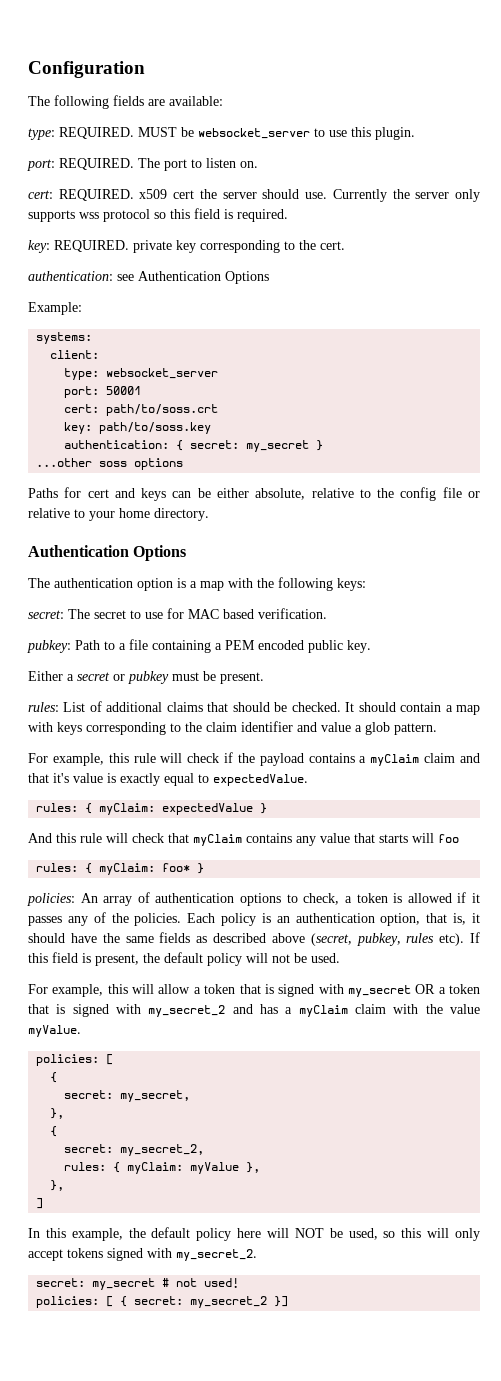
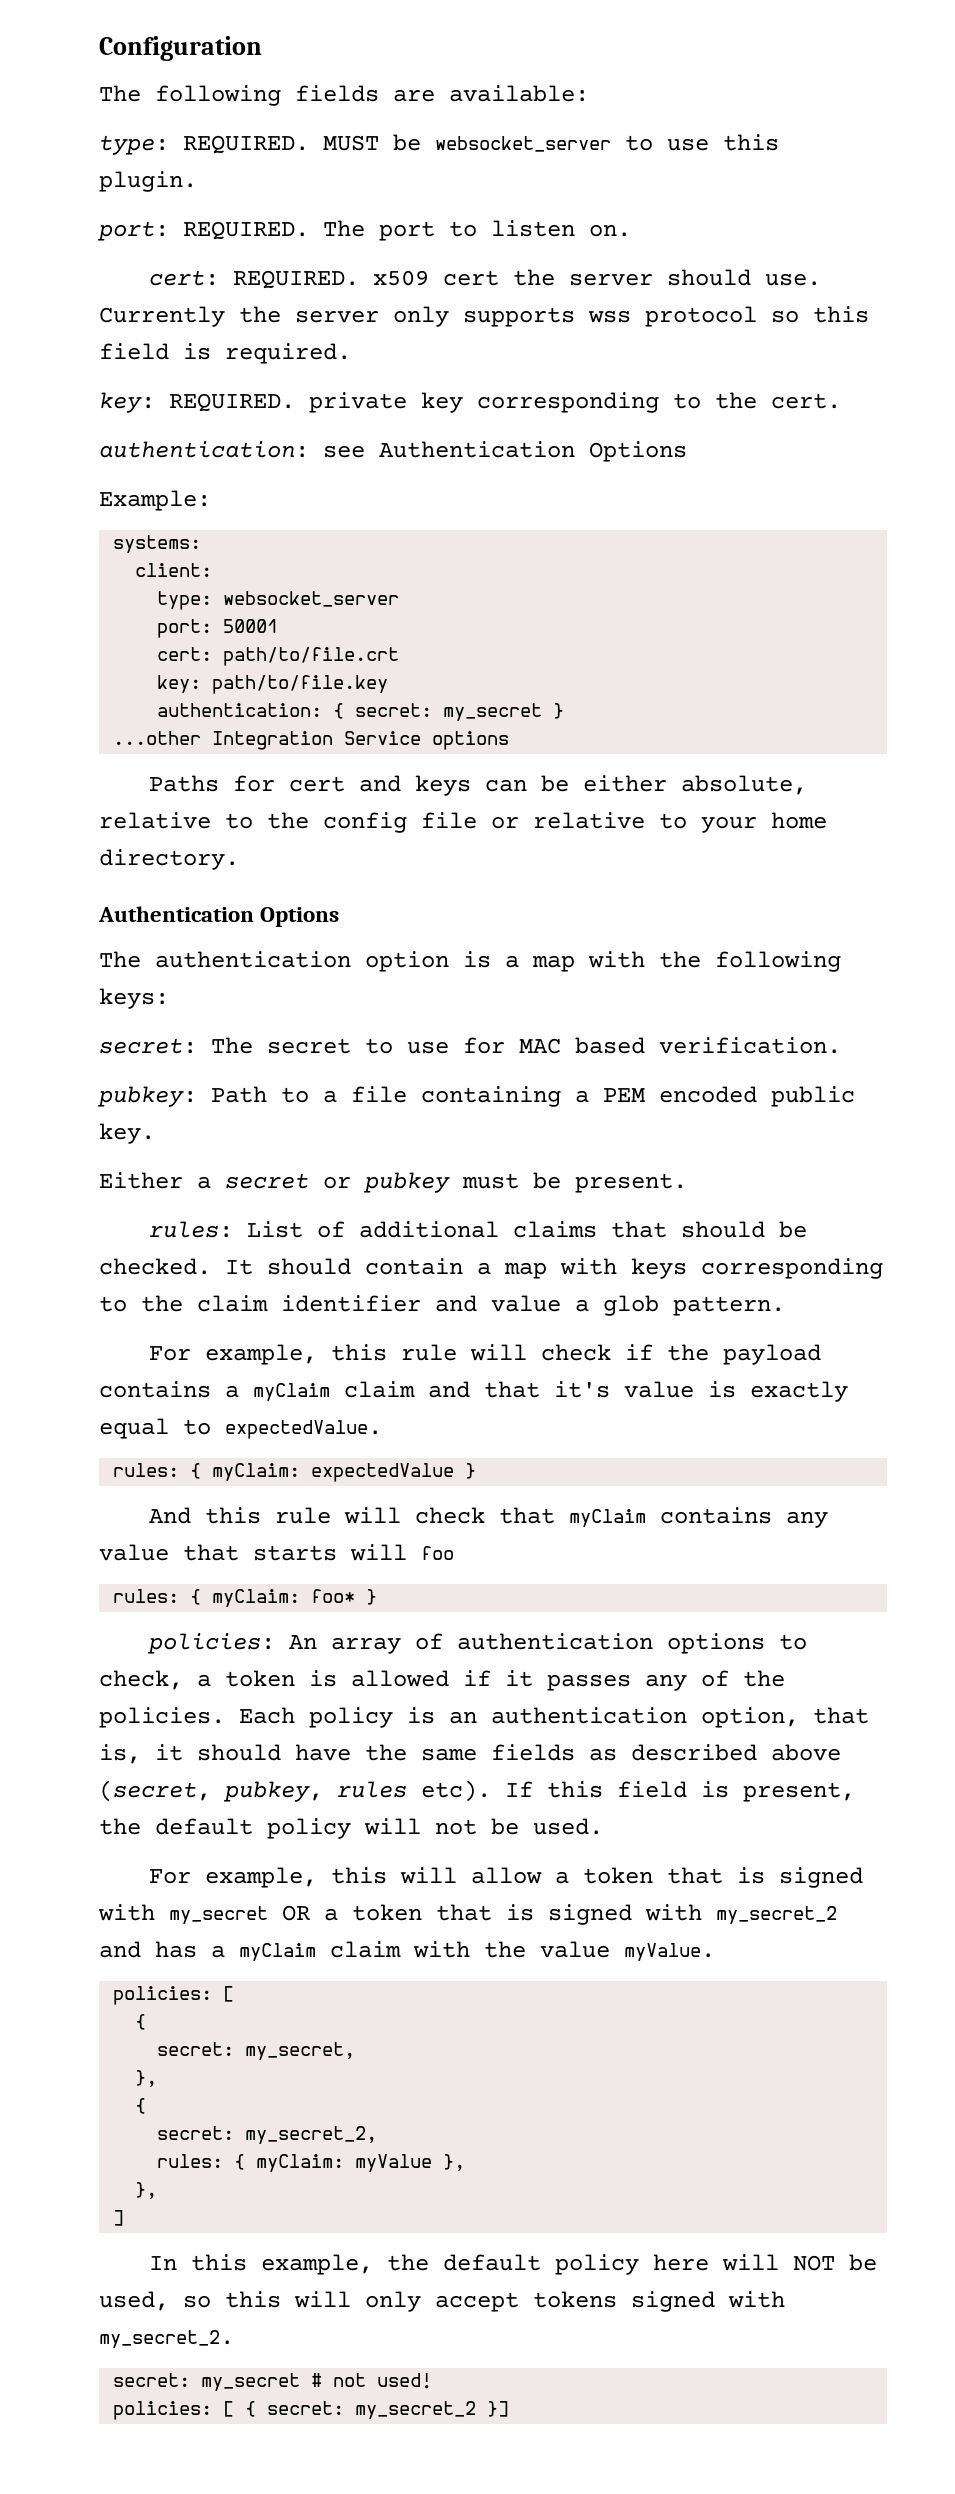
[106,404,219,416] [64,422,212,434] path/to/soss.crt // key: path/to/soss.key -> [223,647,400,666] [157,675,389,694] path/to/file.crt // key: path/to/file.key
[99,461,128,467] soss -> [212,731,422,750] Integration Service

